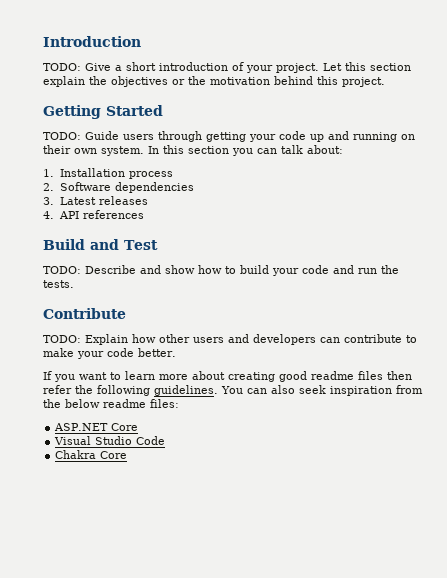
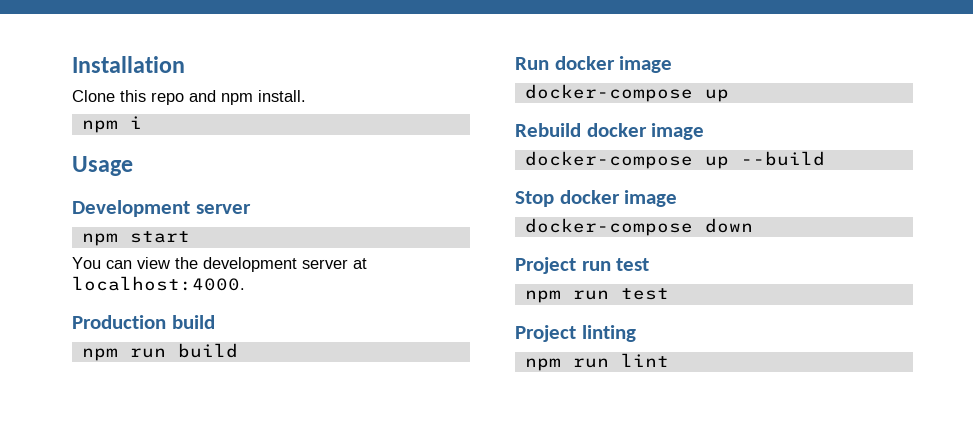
[43,36,141,47] [43,62,411,73] [43,76,385,87] [43,105,163,119] [43,131,415,142] [43,145,343,156] [43,168,174,179] [43,182,195,193] [43,196,149,205] [43,210,145,219] [43,239,158,250] [43,265,399,276] [43,280,74,288] [43,308,126,319] [43,334,417,345] [43,348,176,359] [43,371,412,382] [43,385,423,396] [43,399,179,408] [54,423,139,431] [54,436,166,445] [55,450,128,459] Introduction // TODO: Give a short introduction of your project. Let this section explain the objectives or the motivation behind this project. // Getting Started // TODO: Guide users through getting your code up and running on their own system. In this section you can talk about: // 1. Installation process // 2. Software dependencies // 3. Latest releases // 4. API references // Build and Test // TODO: Describe and show how to build your code and run the tests. // Contribute // TODO: Explain how other users and developers can contribute to make your code better. // If you want to learn more about creating good readme files then refer the following guidelines. You can also seek inspiration from the below readme files: // ASP.NET Core // Visual Studio Code // Chakra Core -> [72,56,185,73] [72,90,306,105] [81,116,142,133] [72,156,133,176] [72,200,251,217] [81,231,190,246] [72,257,367,272] [72,276,245,291] [72,315,215,329] [81,343,238,361] [515,56,673,73] [524,84,729,102] [515,123,705,140] [524,151,825,169] [515,190,678,207] [524,218,753,236] [515,257,650,274] [524,288,669,303] [515,325,636,342] [524,353,669,371] Installation // Clone this repo and npm install. // npm i // Usage // Development server // npm start // You can view the development server at localhost:4000. // Production build // npm run build // Run docker image // docker-compose up // Rebuild docker image // docker-compose up --build // Stop docker image // docker-compose down // Project run test // npm run test // Project linting // npm run lint

